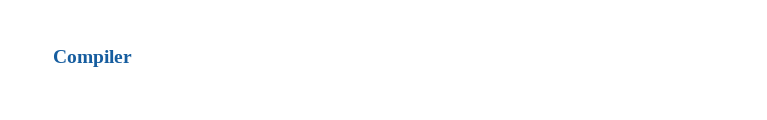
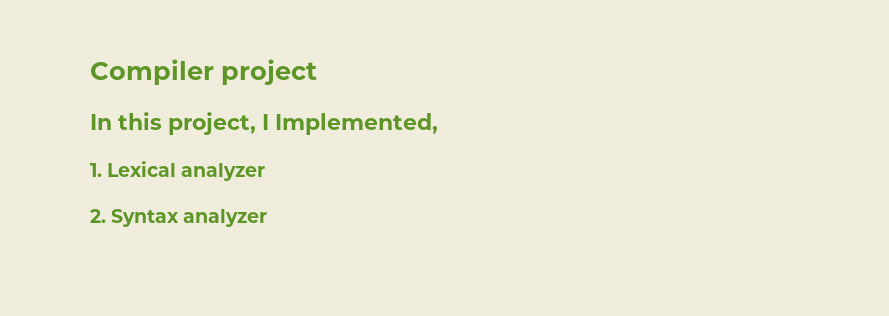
(132, 58) none -> [221,59,317,85] [90,112,438,135] [90,161,266,181] [90,209,268,227] project // In this project, I Implemented, // 1. Lexical analyzer // 2. Syntax analyzer

